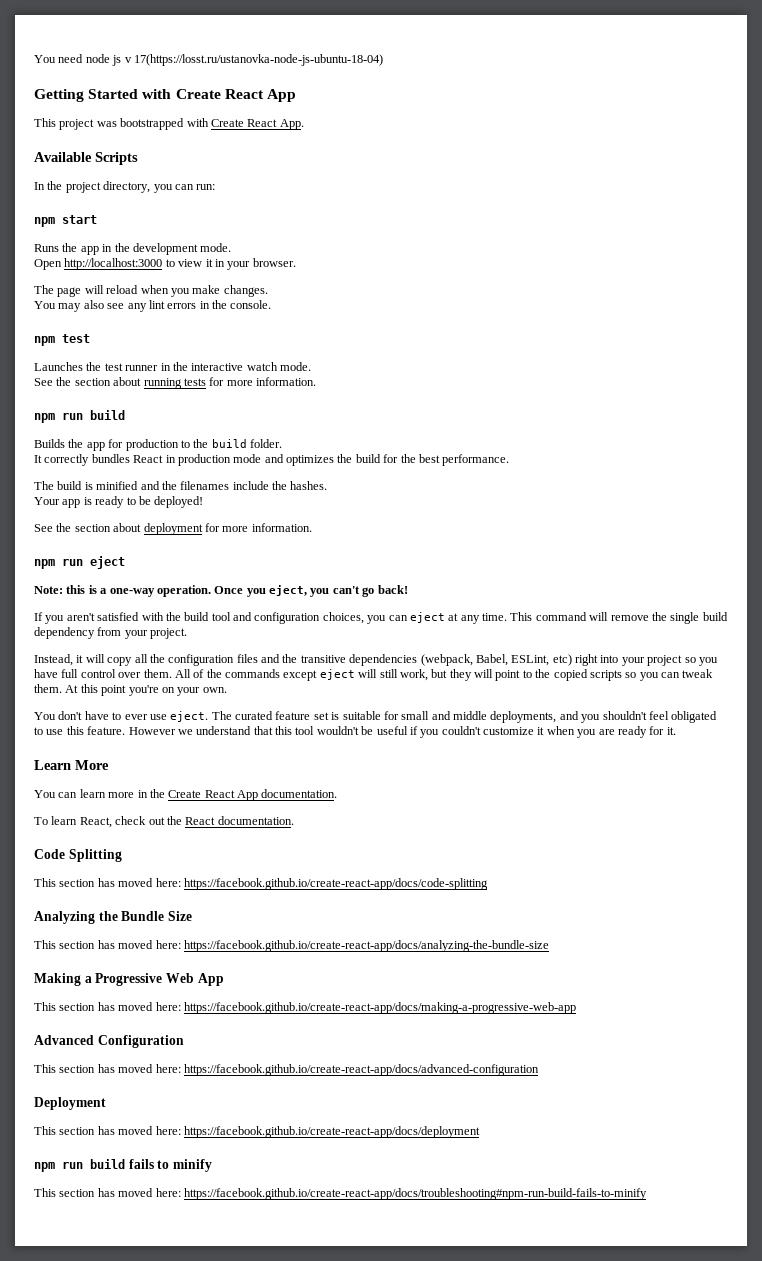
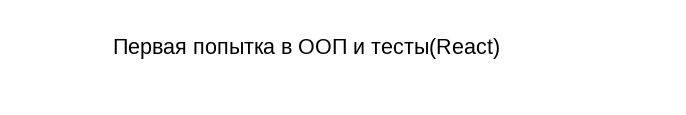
[34,54,383,66] [34,89,296,102] [34,118,304,130] [34,152,138,165] [34,181,216,193] [34,215,97,227] [34,243,232,255] [34,258,296,270] [34,285,268,297] [34,300,272,312] [34,334,90,346] [34,362,311,371] [34,377,316,389] [34,410,125,423] [34,439,282,451] [34,454,510,466] [34,481,328,490] [34,496,204,508] [34,523,312,535] [34,556,125,569] [34,585,408,597] [34,612,728,624] [34,627,188,639] [34,654,718,666] [34,669,714,681] [34,684,227,696] [34,711,718,723] [34,726,676,738] [34,760,109,770] [34,789,338,801] [34,816,294,828] [34,849,122,862] [34,878,488,890] [34,911,192,924] [34,940,549,952] [34,973,224,986] [34,1002,576,1014] [34,1035,184,1048] [34,1064,539,1076] [34,1097,106,1110] [34,1126,480,1138] [34,1159,212,1172] [34,1188,647,1200] You need node js v 17(https://losst.ru/ustanovka-node-js-ubuntu-18-04) // Getting Started with Create React App // This project was bootstrapped with Create React App. // Available Scripts // In the project directory, you can run: // npm start // Runs the app in the development mode. // Open http://localhost:3000 to view it in your browser. // The page will reload when you make changes. // You may also see any lint errors in the console. // npm test // Launches the test runner in the interactive watch mode. // See the section about running tests for more information. // npm run build // Builds the app for production to the build folder. // It correctly bundles React in production mode and optimizes the build for the best performance. // The build is minified and the filenames include the hashes. // Your app is ready to be deployed! // See the section about deployment for more information. // npm run eject // Note: this is a one-way operation. Once you eject, you can't go back! // If you aren't satisfied with the build tool and configuration choices, you can eject at any time. This command will remove the single build dependency from your project. // Instead, it will copy all the configuration files and the transitive dependencies (webpack, Babel, ESLint, etc) right into your project so you have full control over them. All of the commands except eject will still work, but they will point to the copied scripts so you can tweak them. At this point you're on your own. // You don't have to ever use eject. The curated feature set is suitable for small and middle deployments, and you shouldn't feel obligated to use this feature. However we understand that this tool wouldn't be useful if you couldn't customize it when you are ready for it. // Learn More // You can learn more in the Create React App documentation. // To learn React, check out the React documentation. // Code Splitting // This section has moved here: https://facebook.github.io/create-react-app/docs/code-splitting // Analyzing the Bundle Size // This section has moved here: https://facebook.github.io/create-react-app/docs/analyzing-the-bundle-size // Making a Progressive Web App // This section has moved here: https://facebook.github.io/create-react-app/docs/making-a-progressive-web-app // Advanced Configuration // This section has moved here: https://facebook.github.io/create-react-app/docs/advanced-configuration // Deployment // This section has moved here: https://facebook.github.io/create-react-app/docs/deployment // npm run build fails to minify // This section has moved here: https://facebook.github.io/create-react-app/docs/troubleshooting#npm-run-build-fails-to-minify -> [113,38,500,59] Первая попытка в ООП и тесты(React)

